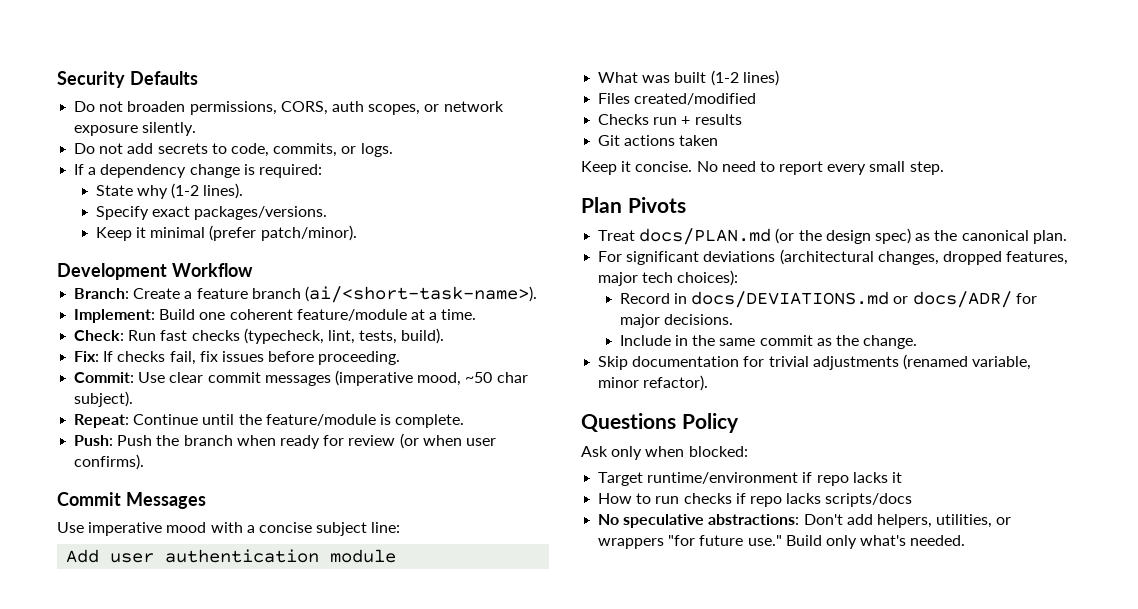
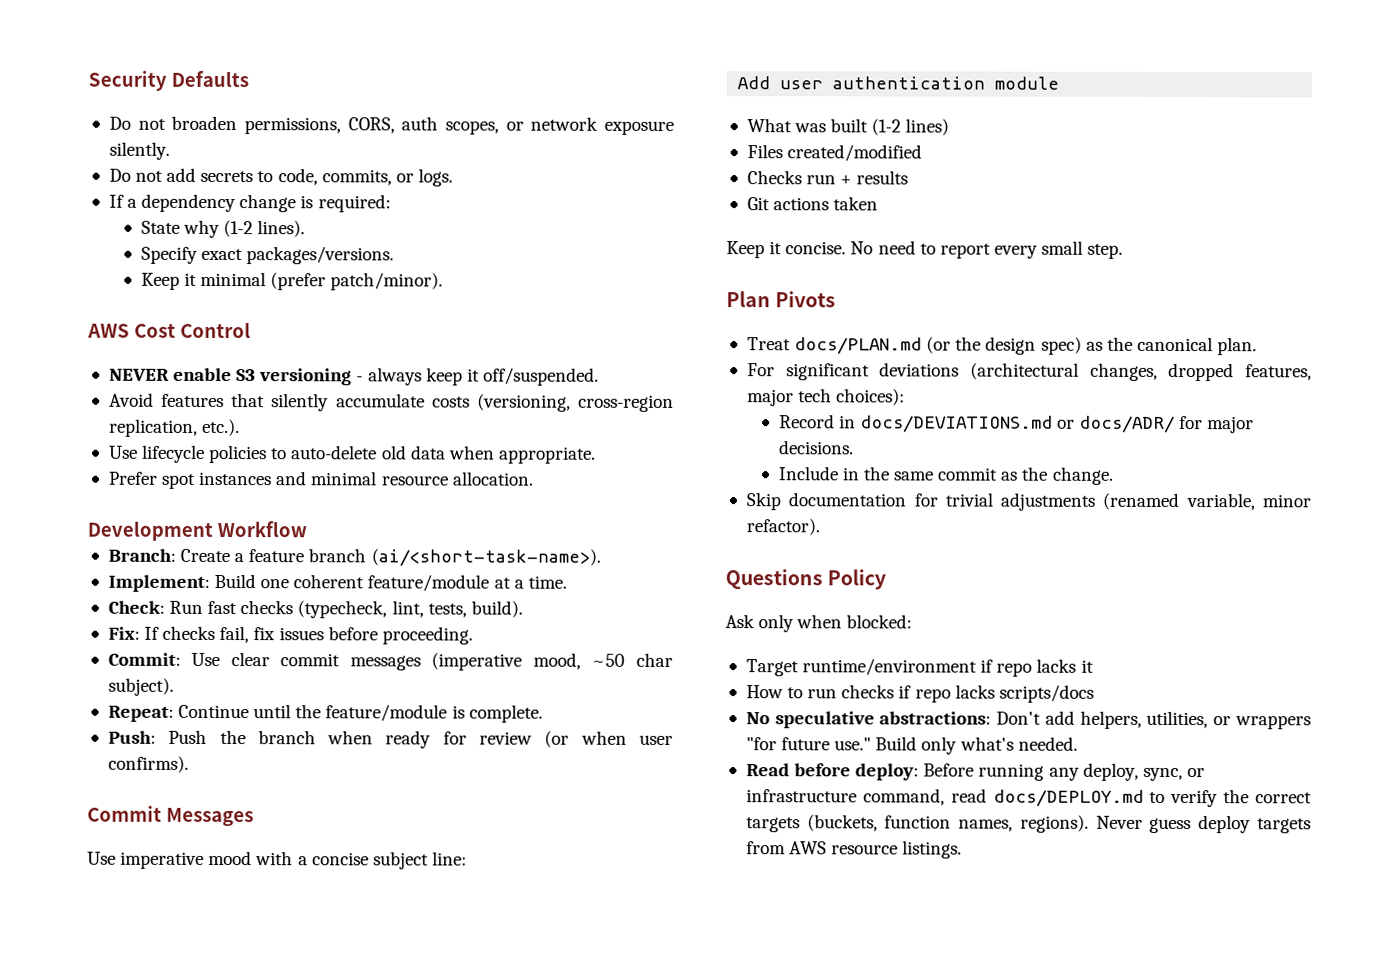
(357, 233) none -> [87,321,251,339] [108,367,599,386] [108,392,674,412] [108,418,241,437] [108,444,596,464] [107,471,534,489] // AWS Cost Control // NEVER enable S3 versioning - always keep it off/suspended. // Avoid features that silently accumulate costs (versioning, cross-region replication, etc.). // Use lifecycle policies to auto-delete old data when appropriate. // Prefer spot instances and minimal resource allocation.
(966, 540) none -> [745,762,1205,782] [745,788,1312,808] [745,814,1311,834] [745,840,963,859] // Read before deploy: Before running any deploy, sync, or infrastructure command, read docs/DEPLOY.md to verify the correct targets (buckets, function names, regions). Never guess deploy targets from AWS resource listings.

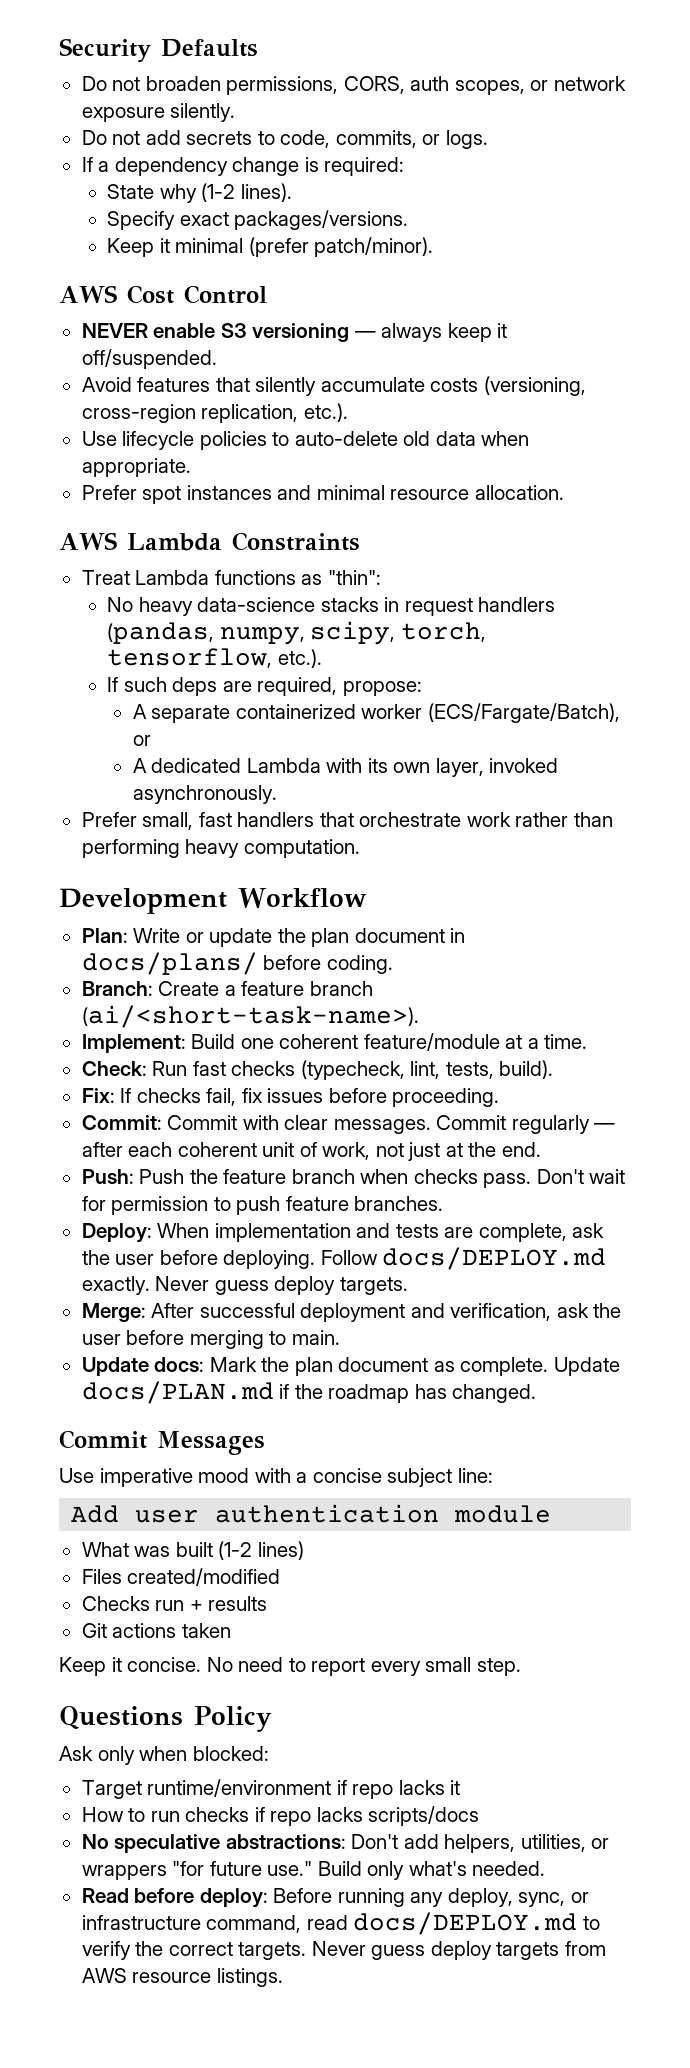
[356,376,364,382] - -> [354,331,376,338] —
[87,520,307,541] Development Workflow -> [59,532,360,551] [81,570,381,585] [107,597,556,616] [107,621,486,645] [107,648,322,668] [107,677,422,696] [132,703,620,723] [132,735,151,746] [132,758,559,777] [132,785,277,804] [81,812,613,830] [81,839,360,858] [59,888,367,914] [81,928,466,947] [81,952,393,975] AWS Lambda Constraints // Treat Lambda functions as "thin": // No heavy data-science stacks in request handlers (pandas, numpy, scipy, torch, tensorflow, etc.). // If such deps are required, propose: // A separate containerized worker (ECS/Fargate/Batch), or // A dedicated Lambda with its own layer, invoked asynchronously. // Prefer small, fast handlers that orchestrate work rather than performing heavy computation. // Development Workflow // Plan: Write or update the plan document in docs/plans/ before coding.
[191,652,673,671] [107,677,174,696] [107,704,543,723] Use clear commit messages (imperative mood, ~50 char subject). // Repeat: Continue until the feature/module is complete. -> [167,1115,616,1134] [81,1142,541,1161] Commit with clear messages. Commit regularly — after each coherent unit of work, not just at the end.
(246, 737) none -> [223,1169,287,1184] feature
[385,730,673,749] [107,755,189,773] ready for review (or when user confirms). -> [413,1169,626,1188] [81,1196,444,1215] [81,1223,605,1243] [81,1247,607,1270] [81,1276,408,1295] [81,1303,622,1322] [81,1330,340,1349] [81,1357,620,1376] [81,1381,537,1404] checks pass. Don't wait for permission to push feature branches. // Deploy: When implementation and tests are complete, ask the user before deploying. Follow docs/DEPLOY.md exactly. Never guess deploy targets. // Merge: After successful deployment and verification, ask the user before merging to main. // Update docs: Mark the plan document as complete. Update docs/PLAN.md if the roadmap has changed.
[726,291,837,308] [746,336,1258,356] [746,362,1312,382] [746,388,906,407] [778,414,1255,434] [778,440,854,455] [778,466,1114,485] [745,492,1311,511] [745,518,820,536] // Plan Pivots // Treat docs/PLAN.md (or the design spec) as the canonical plan. // For significant deviations (architectural changes, dropped features, major tech choices): // Record in docs/DEVIATIONS.md or docs/ADR/ for major decisions. // Include in the same commit as the change. // Skip documentation for trivial adjustments (renamed variable, minor refactor). -> (521, 1667) none
[745,814,1089,833] targets (buckets, function names, regions). -> [238,1942,307,1960] targets.

